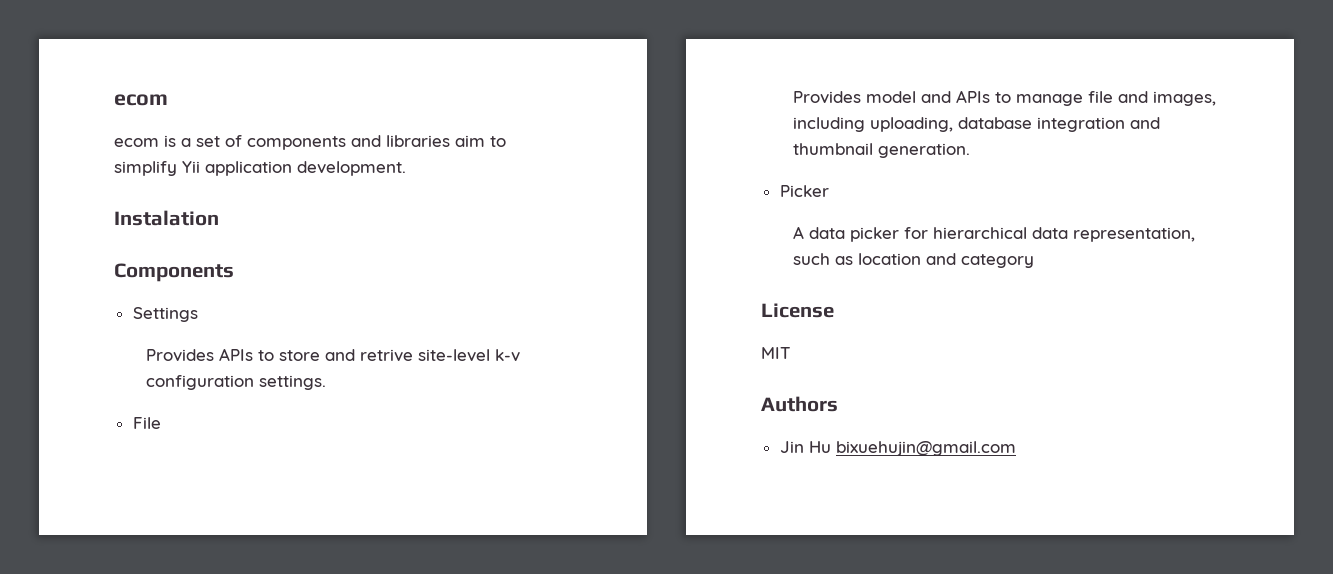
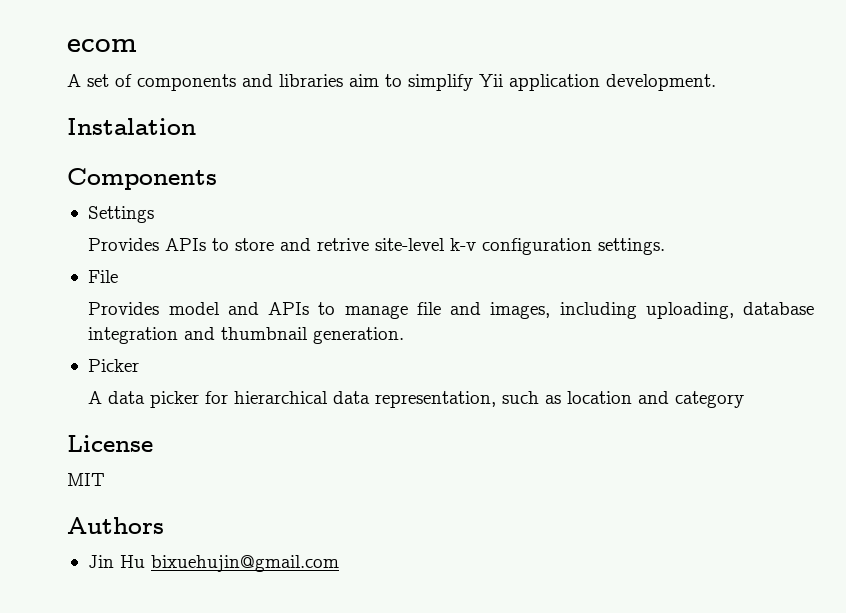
[114,135,191,147] ecom is a -> [67,74,81,87] A

